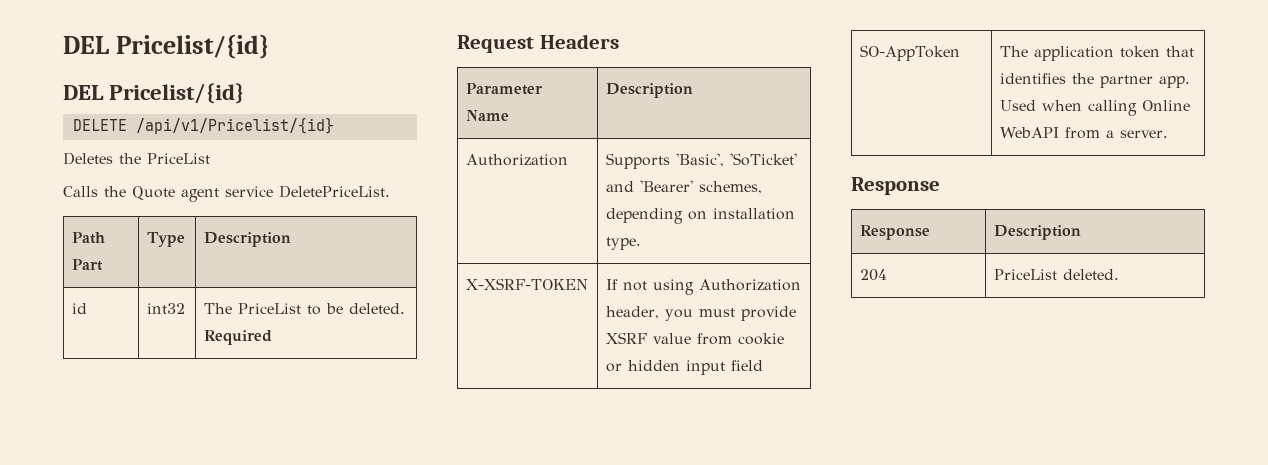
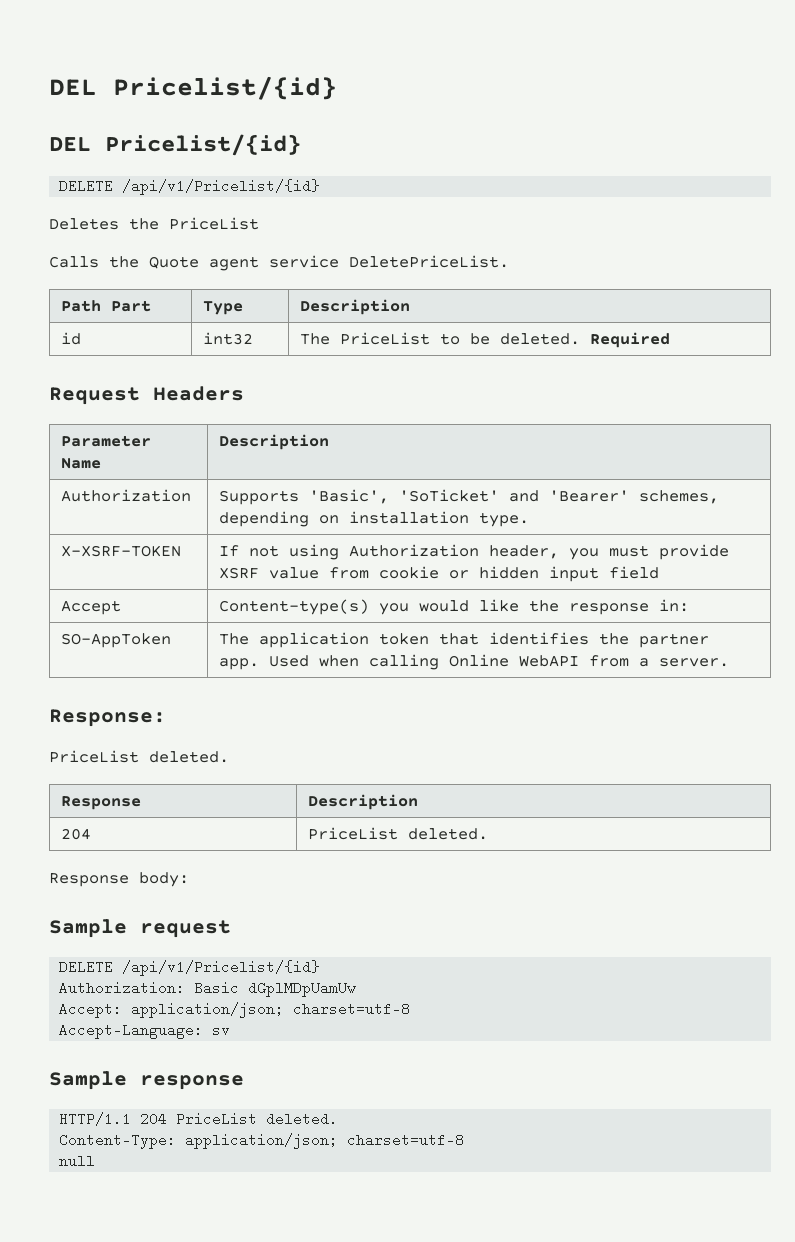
(763, 365) none -> [61,600,122,615] [219,599,690,615] // Accept | Content-type(s) you would like the response in:
[851,177,940,195] Response -> [49,709,166,727] [49,750,229,763] Response: // PriceList deleted.
(1119, 274) none -> [49,872,189,887] [49,919,231,938] [59,960,321,976] [59,981,357,997] [59,1002,411,1018] [59,1023,231,1039] [49,1071,244,1090] [59,1112,339,1126] [59,1133,465,1149] [59,1156,96,1166] // Response body: // Sample request // DELETE /api/v1/Pricelist/{id} // Authorization: Basic dGplMDpUamUw // Accept: application/json; charset=utf-8 // Accept-Language: sv // Sample response // HTTP/1.1 204 PriceList deleted. // Content-Type: application/json; charset=utf-8 // null

